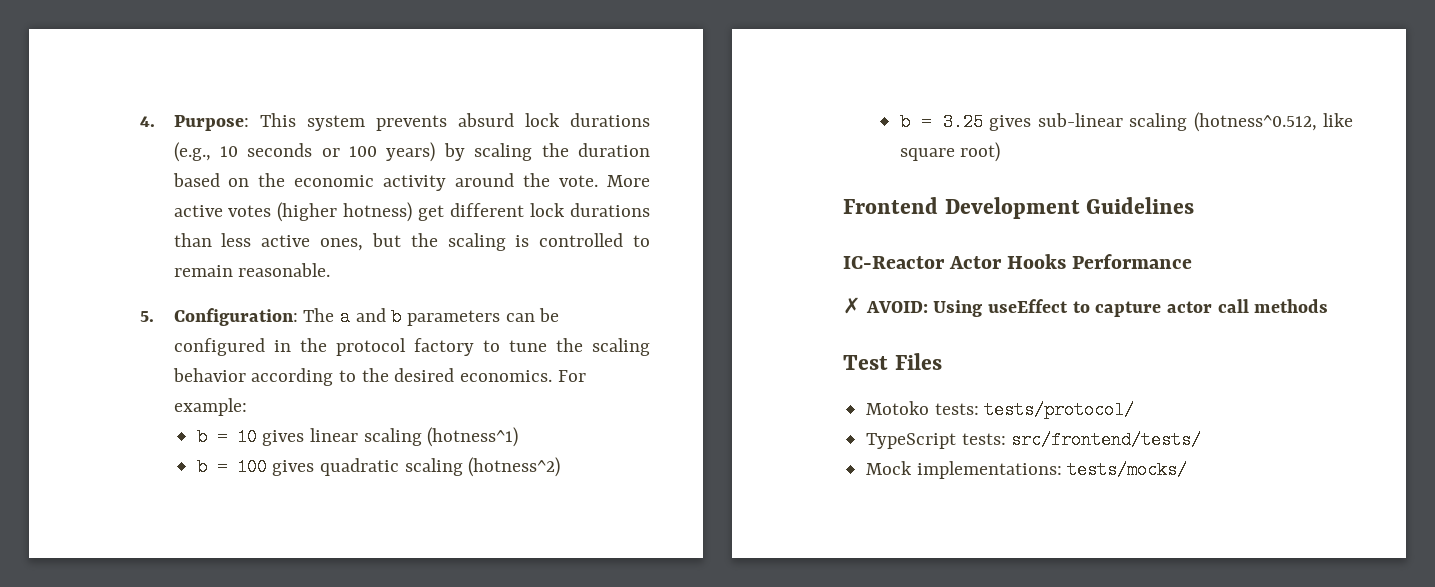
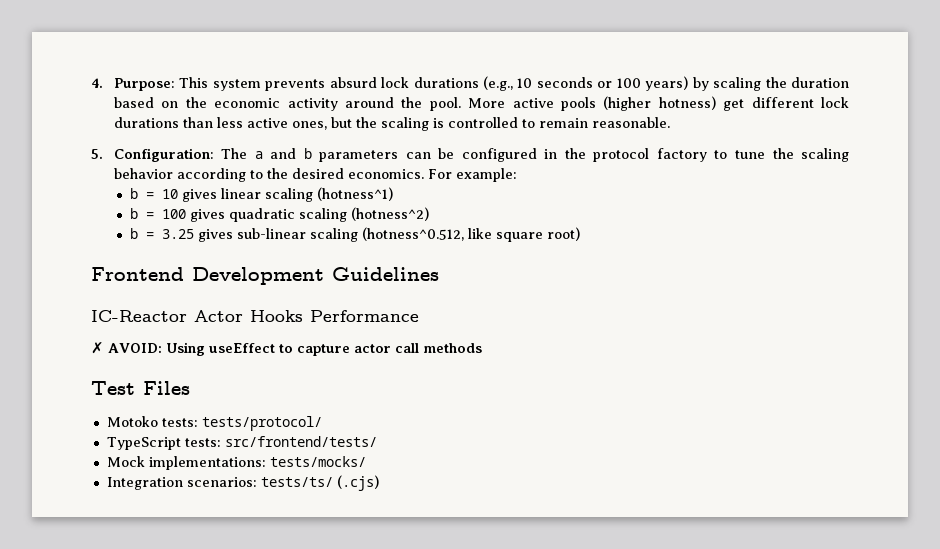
[559,175,599,187] vote. -> [429,97,461,111] pool.
[228,205,272,217] votes -> [560,97,596,111] pools
(1188, 470) none -> [106,475,379,491] // Integration scenarios: tests/ts/ (.cjs)

